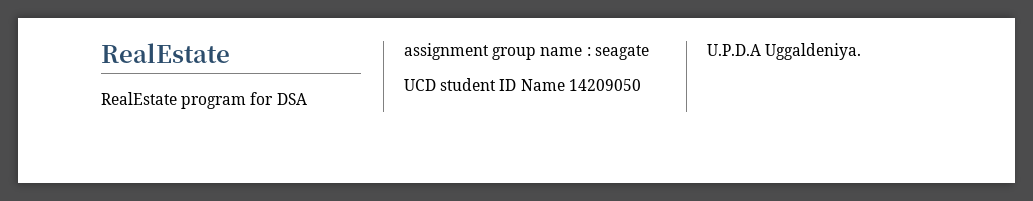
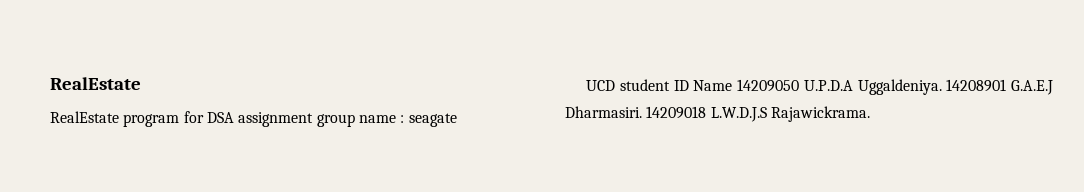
(862, 51) none -> [946,79,1053,95] [565,106,870,122] 14208901 G.A.E.J Dharmasiri. 14209018 L.W.D.J.S Rajawickrama.

